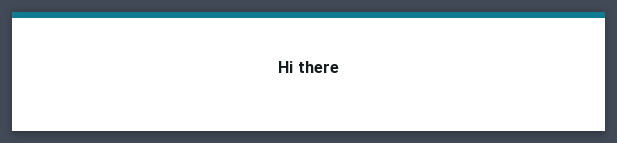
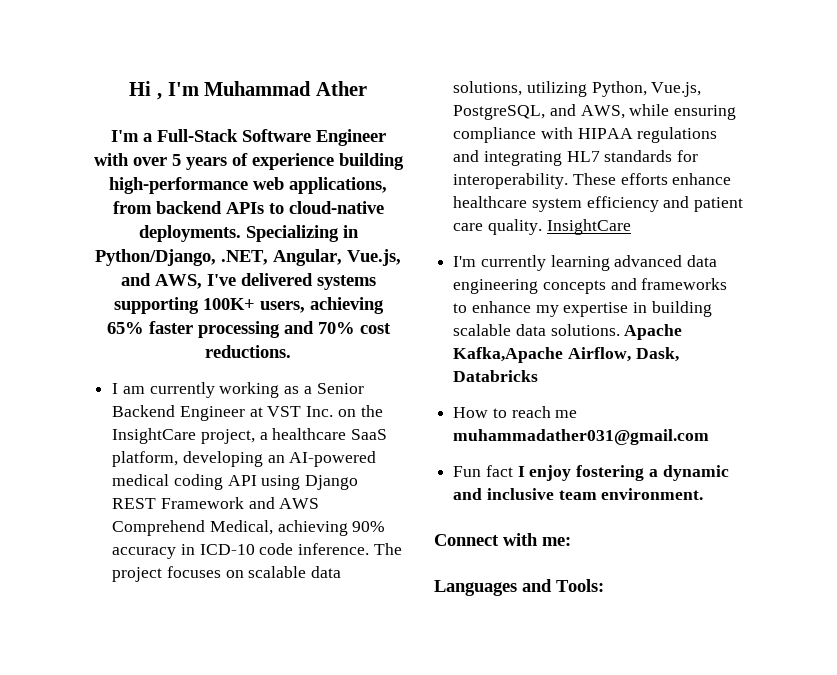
[297,61,339,73] there -> [156,81,367,100] [110,129,386,146] [93,153,404,170] [109,177,387,194] [112,201,384,214] [138,225,359,242] [95,249,401,266] [120,273,376,290] [113,297,384,314] [106,321,391,338] [205,345,291,358] [112,382,364,398] [112,405,383,421] [112,428,388,444] [112,451,377,467] [112,474,359,490] [112,497,320,509] [112,520,386,536] [112,543,402,559] [112,566,342,582] [453,81,702,97] [453,104,737,120] [453,127,718,143] [453,150,699,166] [453,173,732,189] [453,196,744,212] [453,219,631,235] [453,255,718,271] [453,278,728,294] [453,301,712,317] [453,324,683,340] [453,347,679,363] [453,370,539,382] [453,406,578,418] [453,429,710,445] [453,465,729,481] [453,488,704,500] [434,533,571,546] [434,579,604,596] , I'm Muhammad Ather // I'm a Full-Stack Software Engineer with over 5 years of experience building high-performance web applications, from backend APIs to cloud-native deployments. Specializing in Python/Django, .NET, Angular, Vue.js, and AWS, I've delivered systems supporting 100K+ users, achieving 65% faster processing and 70% cost reductions. // I am currently working as a Senior Backend Engineer at VST Inc. on the InsightCare project, a healthcare SaaS platform, developing an AI-powered medical coding API using Django REST Framework and AWS Comprehend Medical, achieving 90% accuracy in ICD-10 code inference. The project focuses on scalable data solutions, utilizing Python, Vue.js, PostgreSQL, and AWS, while ensuring compliance with HIPAA regulations and integrating HL7 standards for interoperability. These efforts enhance healthcare system efficiency and patient care quality. InsightCare // I'm currently learning advanced data engineering concepts and frameworks to enhance my expertise in building scalable data solutions. Apache Kafka,Apache Airflow, Dask, Databricks // How to reach me muhammadather031@gmail.com // Fun fact I enjoy fostering a dynamic and inclusive team environment. // Connect with me: // Languages and Tools:

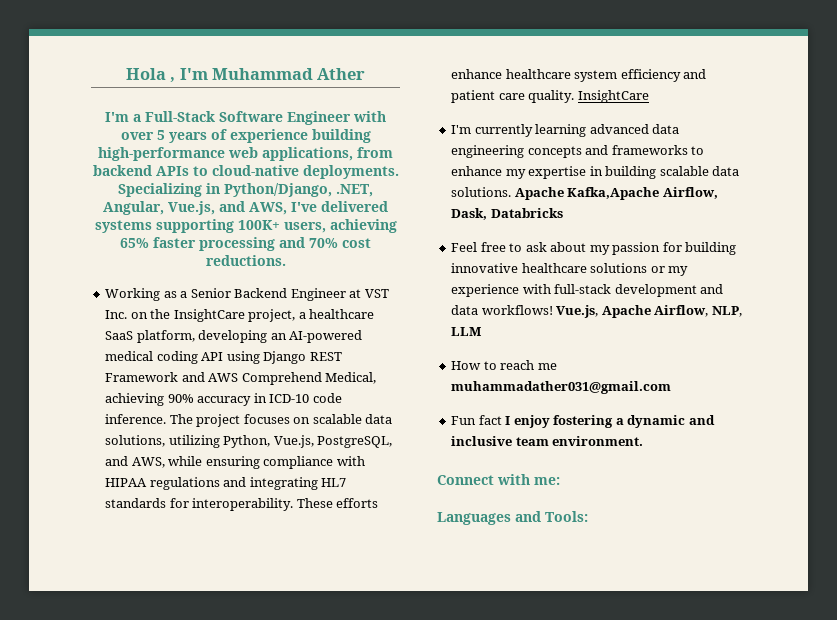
[129,81,152,96] Hi -> [125,68,166,80] Hola
[112,382,280,398] I am currently working -> [105,288,161,301] Working
(539, 376) none -> [451,242,737,255] [451,263,689,276] [451,284,724,297] [451,305,742,318] [451,327,483,336] // Feel free to ask about my passion for building innovative healthcare solutions or my experience with full-stack development and data workflows! Vue.js, Apache Airflow, NLP, LLM

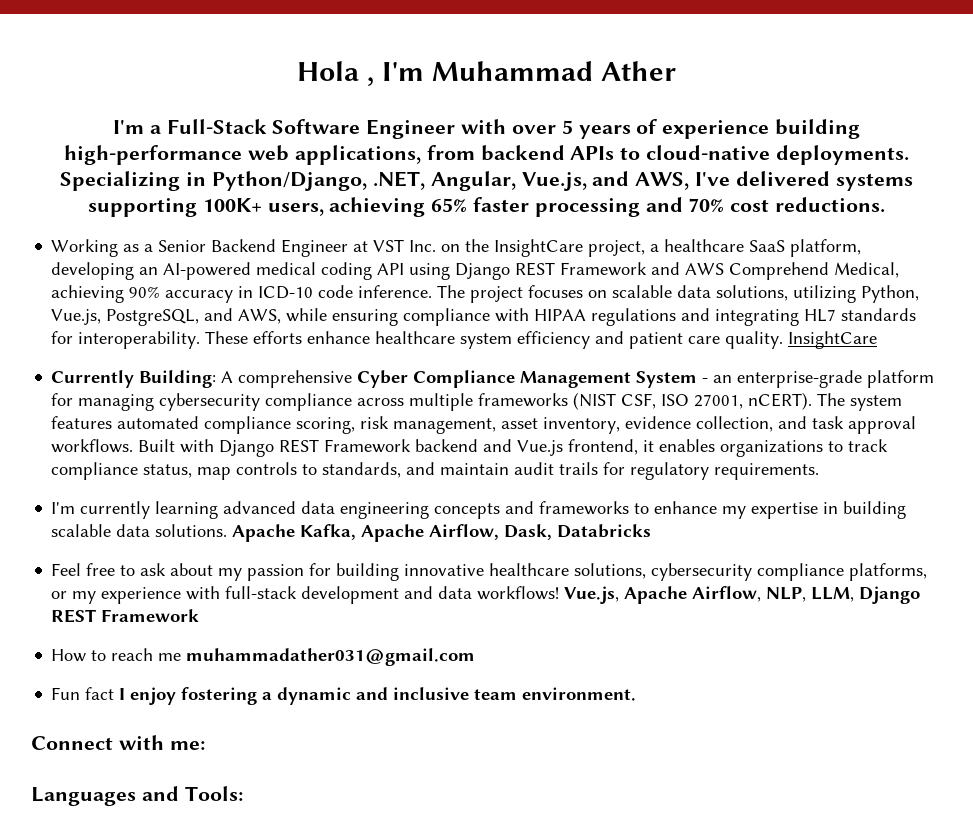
(649, 96) none -> [51,370,935,388] [51,392,903,411] [51,416,917,434] [51,439,889,457] [51,462,820,480] // Currently Building: A comprehensive Cyber Compliance Management System - an enterprise-grade platform for managing cybersecurity compliance across multiple frameworks (NIST CSF, ISO 27001, nCERT). The system features automated compliance scoring, risk management, asset inventory, evidence collection, and task approval workflows. Built with Django REST Framework backend and Vue.js frontend, it enables organizations to track compliance status, map controls to standards, and maintain audit trails for regulatory requirements.
[567,187,660,200] Kafka,Apache -> [300,524,425,542] Kafka, Apache
[590,263,648,273] solutions -> [574,563,928,581] solutions, cybersecurity compliance platforms,
[451,327,483,336] LLM -> [811,586,921,604] [51,609,200,623] LLM, Django REST Framework

